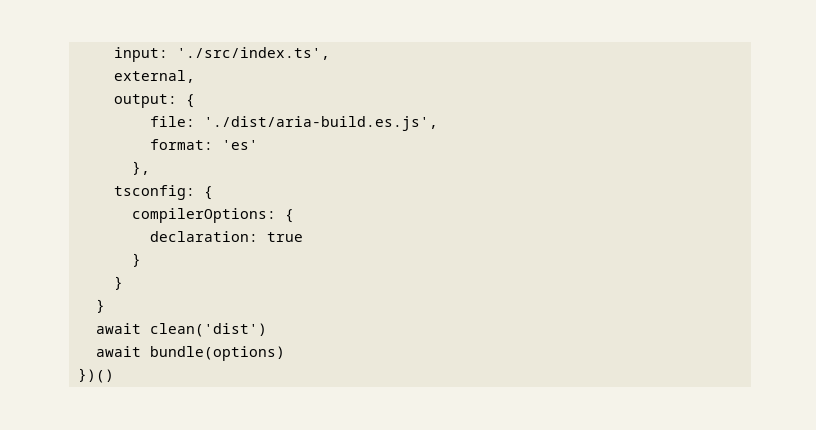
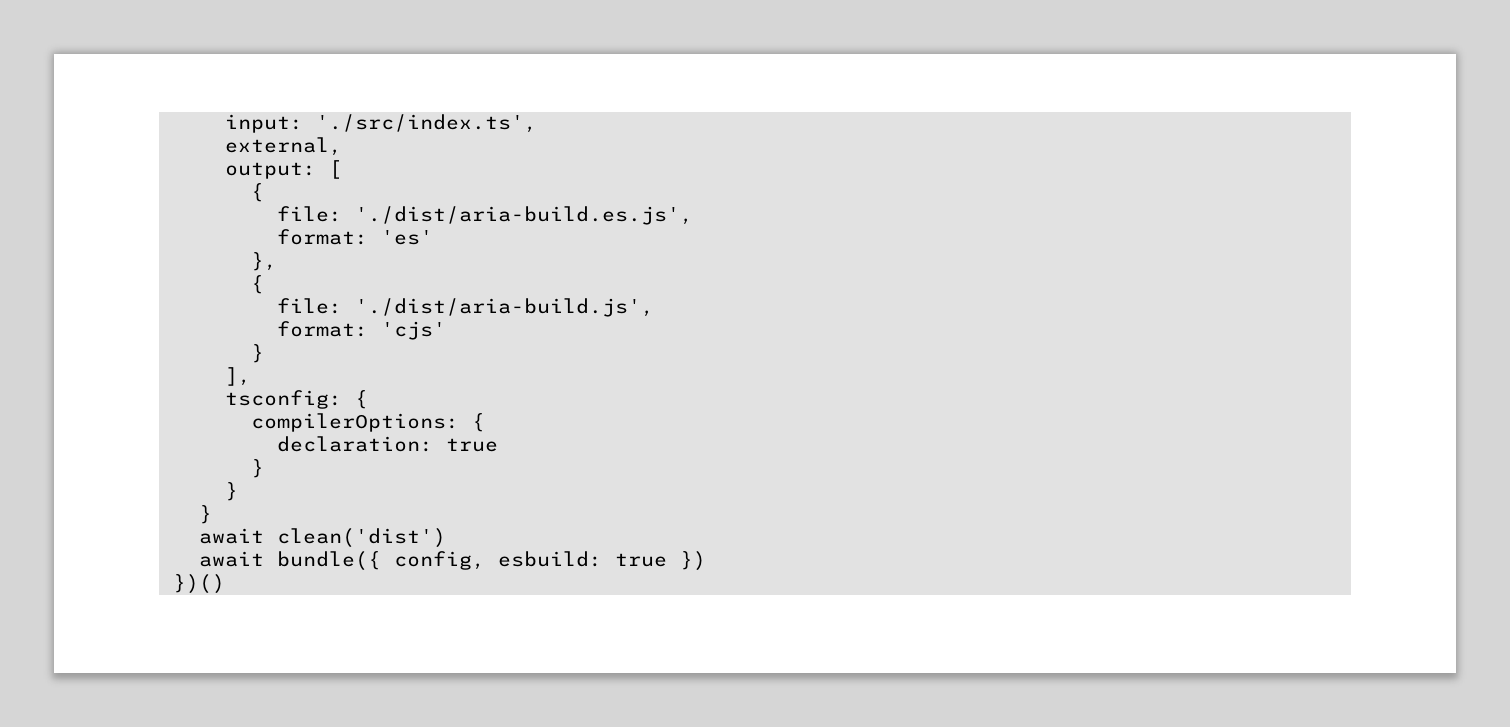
(177, 101) none -> [328,160,342,179] [ //
(150, 168) none -> [250,275,264,294] [276,298,654,317] [276,321,446,340] [250,344,264,363] [224,367,251,386] // { // file: './dist/aria-build.js', // format: 'cjs' // } // ],
[149,346,285,361] bundle(options) -> [276,551,706,571] bundle({ config, esbuild: true })

